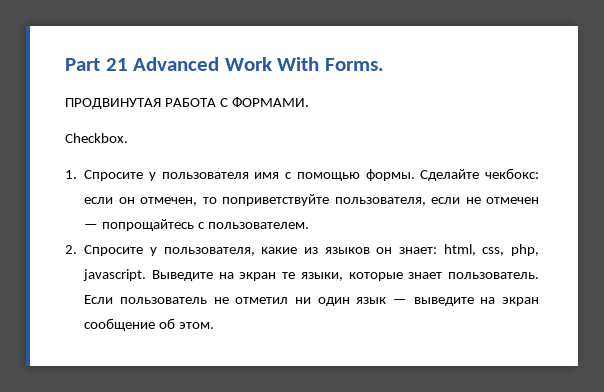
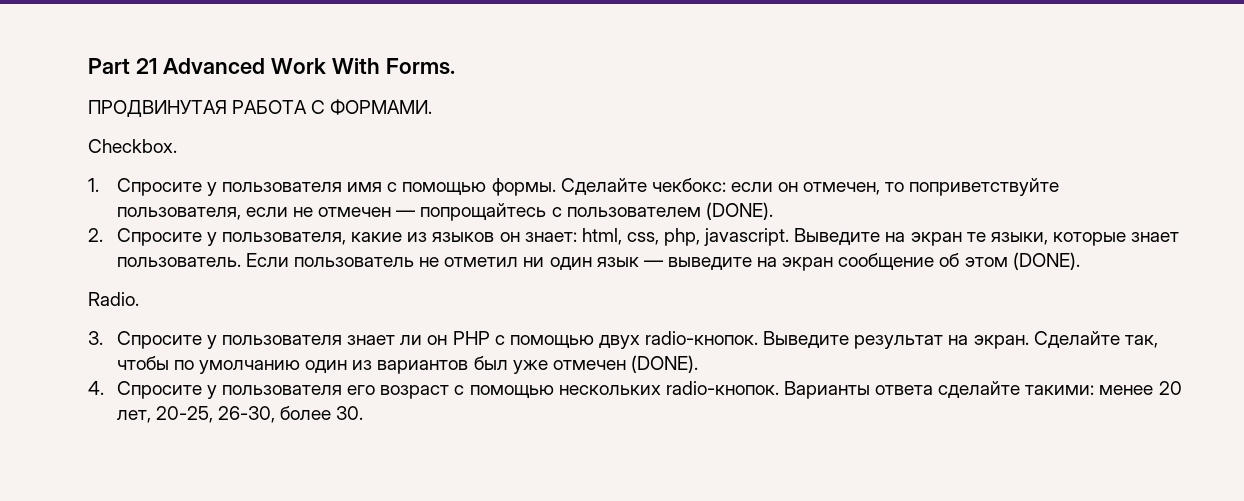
[207,222,309,229] пользователем. -> [566,202,773,220] пользователем (DONE).
[179,322,215,329] этом. -> [964,252,1080,270] [88,292,139,306] [88,331,1158,349] [116,355,698,374] [88,381,1182,399] [116,406,364,423] этом (DONE). // Radio. // 3. Спросите у пользователя знает ли он PHP с помощью двух radio-кнопок. Выведите результат на экран. Сделайте так, чтобы по умолчанию один из вариантов был уже отмечен (DONE). // 4. Спросите у пользователя его возраст с помощью нескольких radio-кнопок. Варианты ответа сделайте такими: менее 20 лет, 20-25, 26-30, более 30.

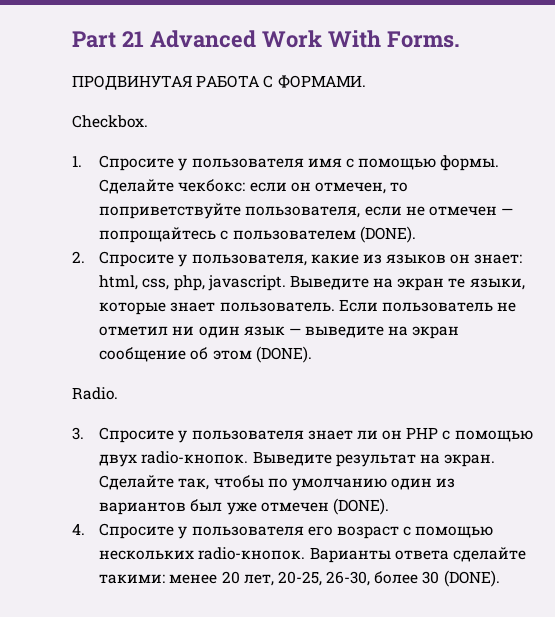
[336,406,364,420] 30. -> [422,570,500,587] 30 (DONE).

